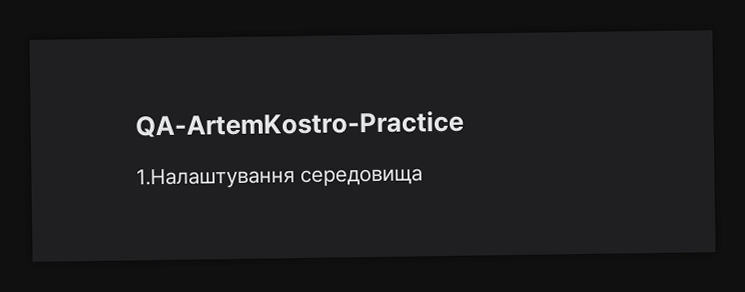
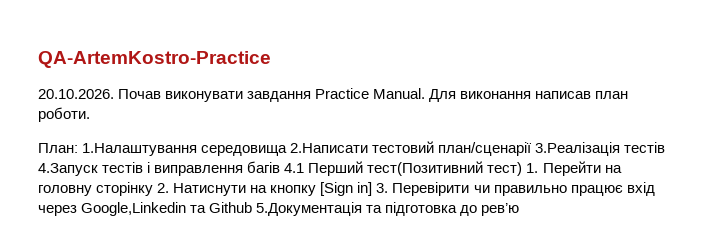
[136,167,423,190] 1.Налаштування середовища -> [38,88,629,102] [38,107,90,122] [38,141,666,156] [38,161,622,176] [38,182,655,196] [38,202,520,216] 20.10.2026. Почав виконувати завдання Practice Manual. Для виконання написав план роботи. // План: 1.Налаштування середовища 2.Написати тестовий план/сценарії 3.Реалізація тестів 4.Запуск тестів і виправлення багів 4.1 Перший тест(Позитивний тест) 1. Перейти на головну сторінку 2. Натиснути на кнопку [Sign in] 3. Перевірити чи правильно працює вхід через Google,Linkedin та Github 5.Документація та підготовка до рев’ю

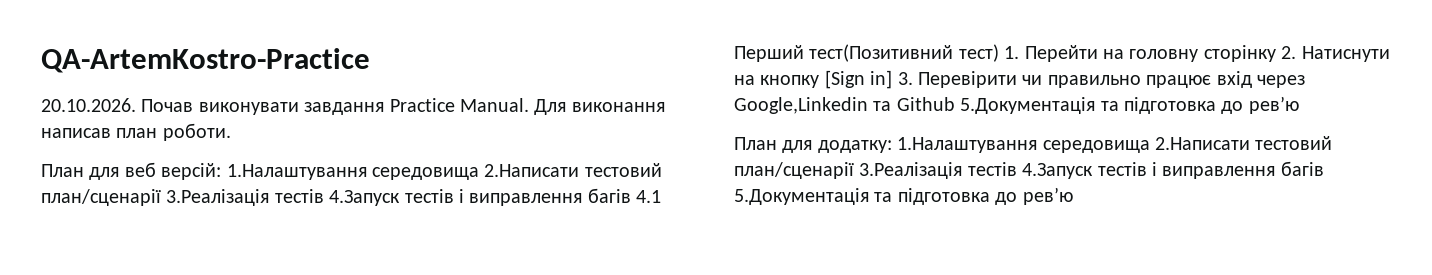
[38,143,78,153] План: -> [41,162,222,180] План для веб версій:
(520, 209) none -> [734,136,1333,153] [734,161,1324,179] [734,187,1073,205] // План для додатку: 1.Налаштування середовища 2.Написати тестовий план/сценарії 3.Реалізація тестів 4.Запуск тестів і виправлення багів 5.Документація та підготовка до рев’ю

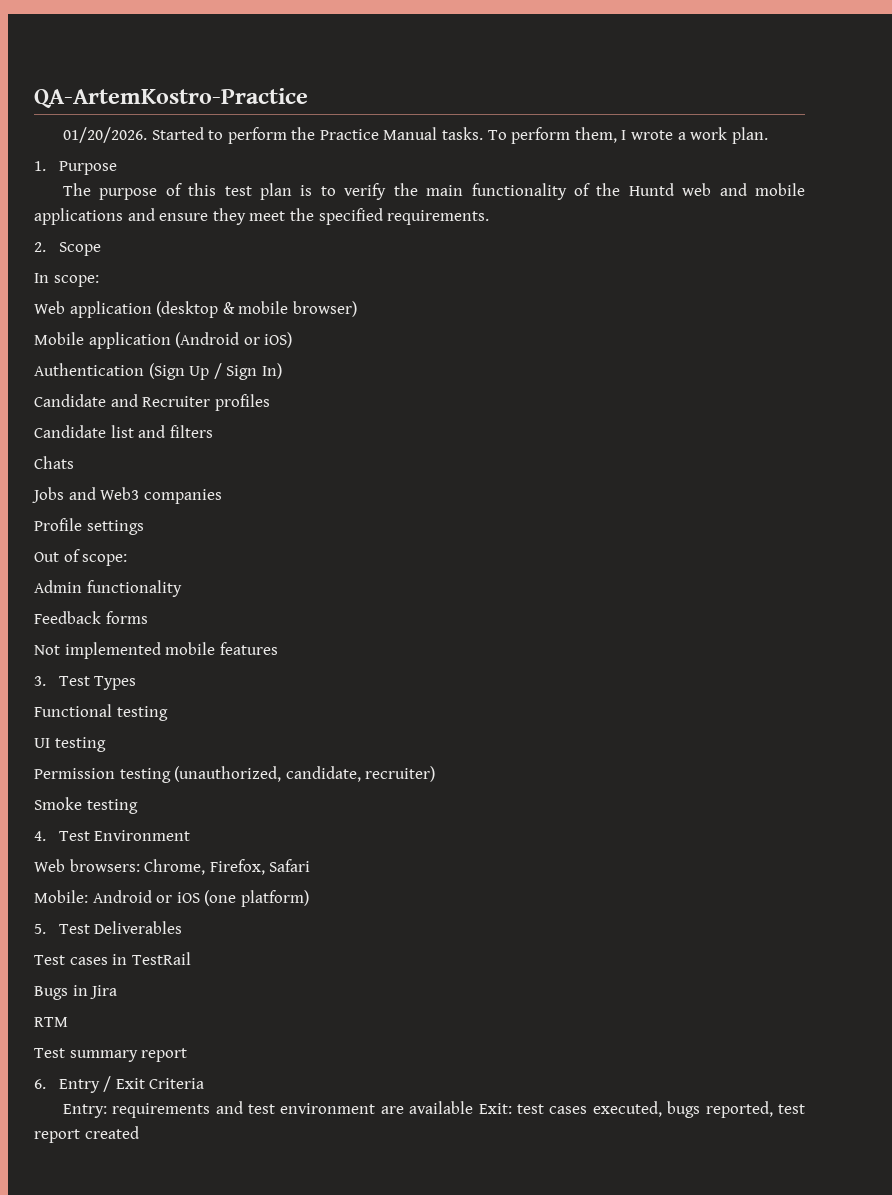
[41,98,665,115] [41,123,231,141] [41,162,662,180] [41,188,662,206] [734,44,1390,62] [734,70,1305,89] [734,96,1299,114] [734,136,1333,153] [734,161,1324,179] [734,187,1073,205] 20.10.2026. Почав виконувати завдання Practice Manual. Для виконання написав план роботи. // План для веб версій: 1.Налаштування середовища 2.Написати тестовий план/сценарії 3.Реалізація тестів 4.Запуск тестів і виправлення багів 4.1 Перший тест(Позитивний тест) 1. Перейти на головну сторінку 2. Натиснути на кнопку [Sign in] 3. Перевірити чи правильно працює вхід через Google,Linkedin та Github 5.Документація та підготовка до рев’ю // План для додатку: 1.Налаштування середовища 2.Написати тестовий план/сценарії 3.Реалізація тестів 4.Запуск тестів і виправлення багів 5.Документація та підготовка до рев’ю -> [62,127,768,144] [34,161,117,175] [62,183,805,200] [34,208,490,225] [34,242,101,256] [34,273,99,287] [34,301,357,318] [34,332,293,349] [34,363,282,380] [34,394,270,411] [34,425,213,438] [34,456,74,469] [32,487,222,504] [34,518,144,535] [34,549,128,566] [34,580,182,597] [34,611,148,624] [34,642,278,659] [34,676,137,690] [34,704,168,721] [34,737,106,752] [34,766,436,783] [34,797,138,814] [34,830,191,841] [34,859,311,875] [34,890,309,907] [34,921,183,934] [34,952,191,965] [34,985,118,1000] [34,1017,68,1027] [34,1048,188,1062] [34,1076,205,1093] [62,1101,805,1118] [34,1126,139,1143] 01/20/2026. Started to perform the Practice Manual tasks. To perform them, I wrote a work plan. // 1. Purpose // The purpose of this test plan is to verify the main functionality of the Huntd web and mobile applications and ensure they meet the specified requirements. // 2. Scope // In scope: // Web application (desktop & mobile browser) // Mobile application (Android or iOS) // Authentication (Sign Up / Sign In) // Candidate and Recruiter profiles // Candidate list and filters // Chats // Jobs and Web3 companies // Profile settings // Out of scope: // Admin functionality // Feedback forms // Not implemented mobile features // 3. Test Types // Functional testing // UI testing // Permission testing (unauthorized, candidate, recruiter) // Smoke testing // 4. Test Environment // Web browsers: Chrome, Firefox, Safari // Mobile: Android or iOS (one platform) // 5. Test Deliverables // Test cases in TestRail // Bugs in Jira // RTM // Test summary report // 6. Entry / Exit Criteria // Entry: requirements and test environment are available Exit: test cases executed, bugs reported, test report created

